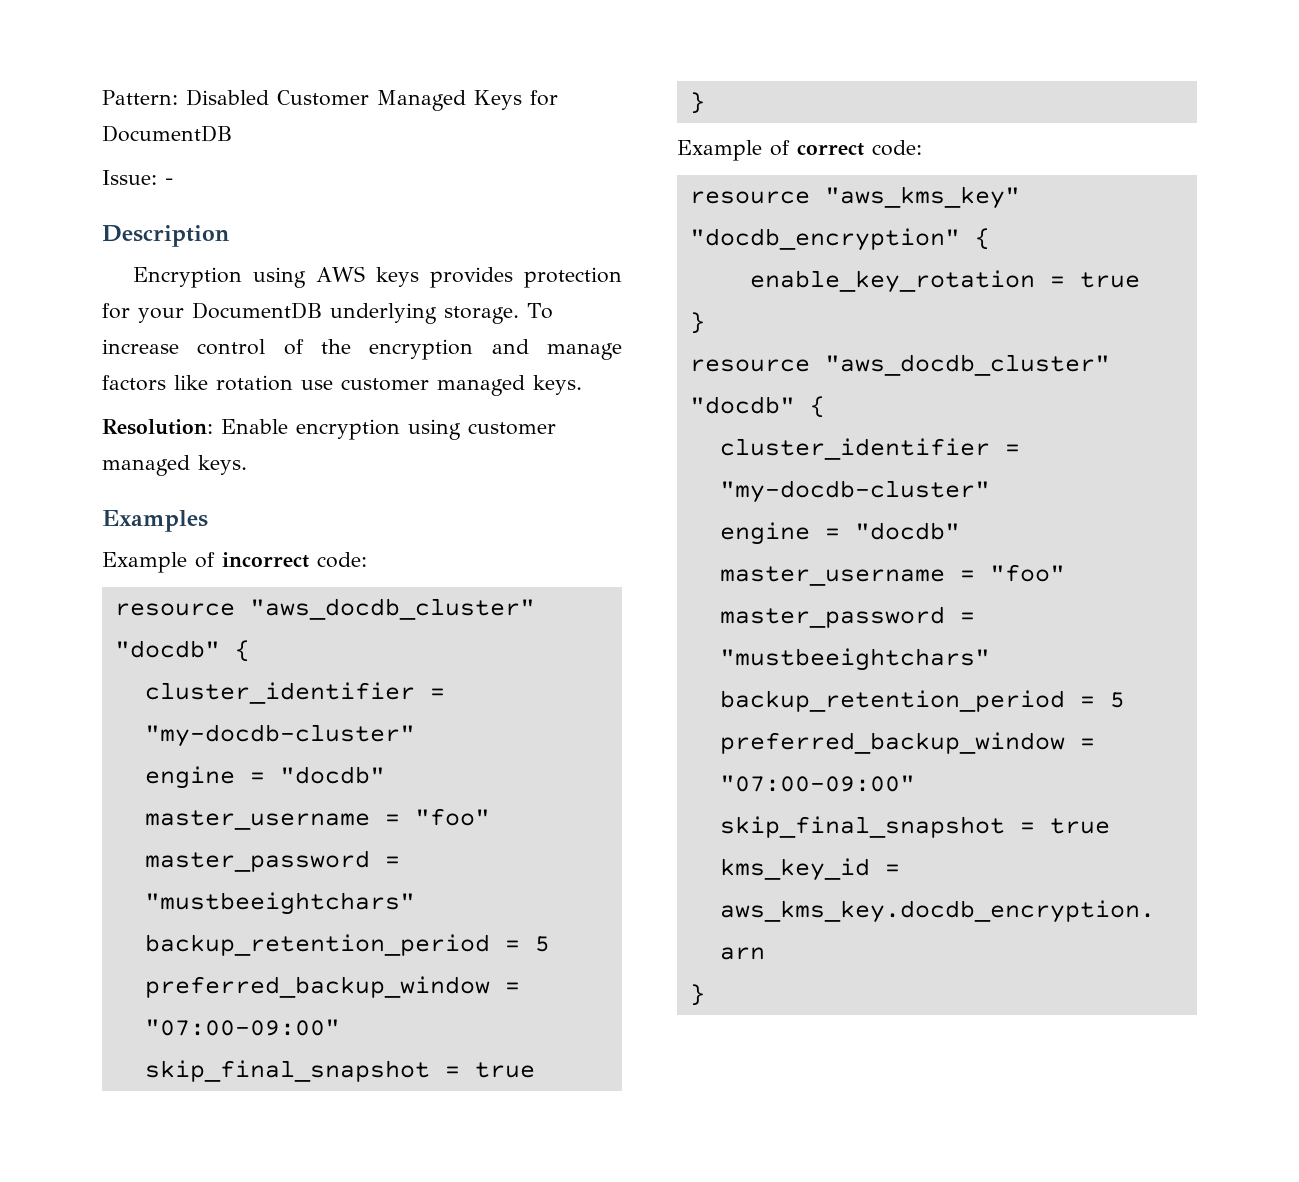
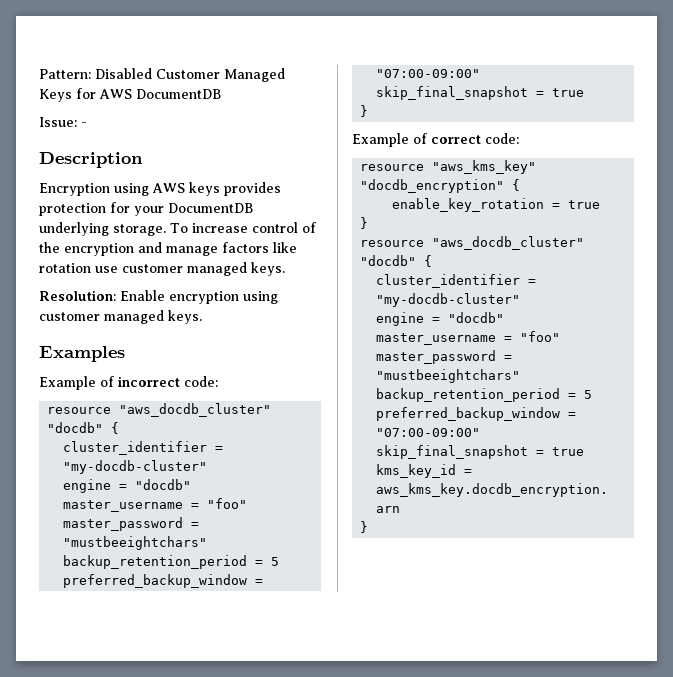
(558, 98) none -> [99,89,132,99] AWS

